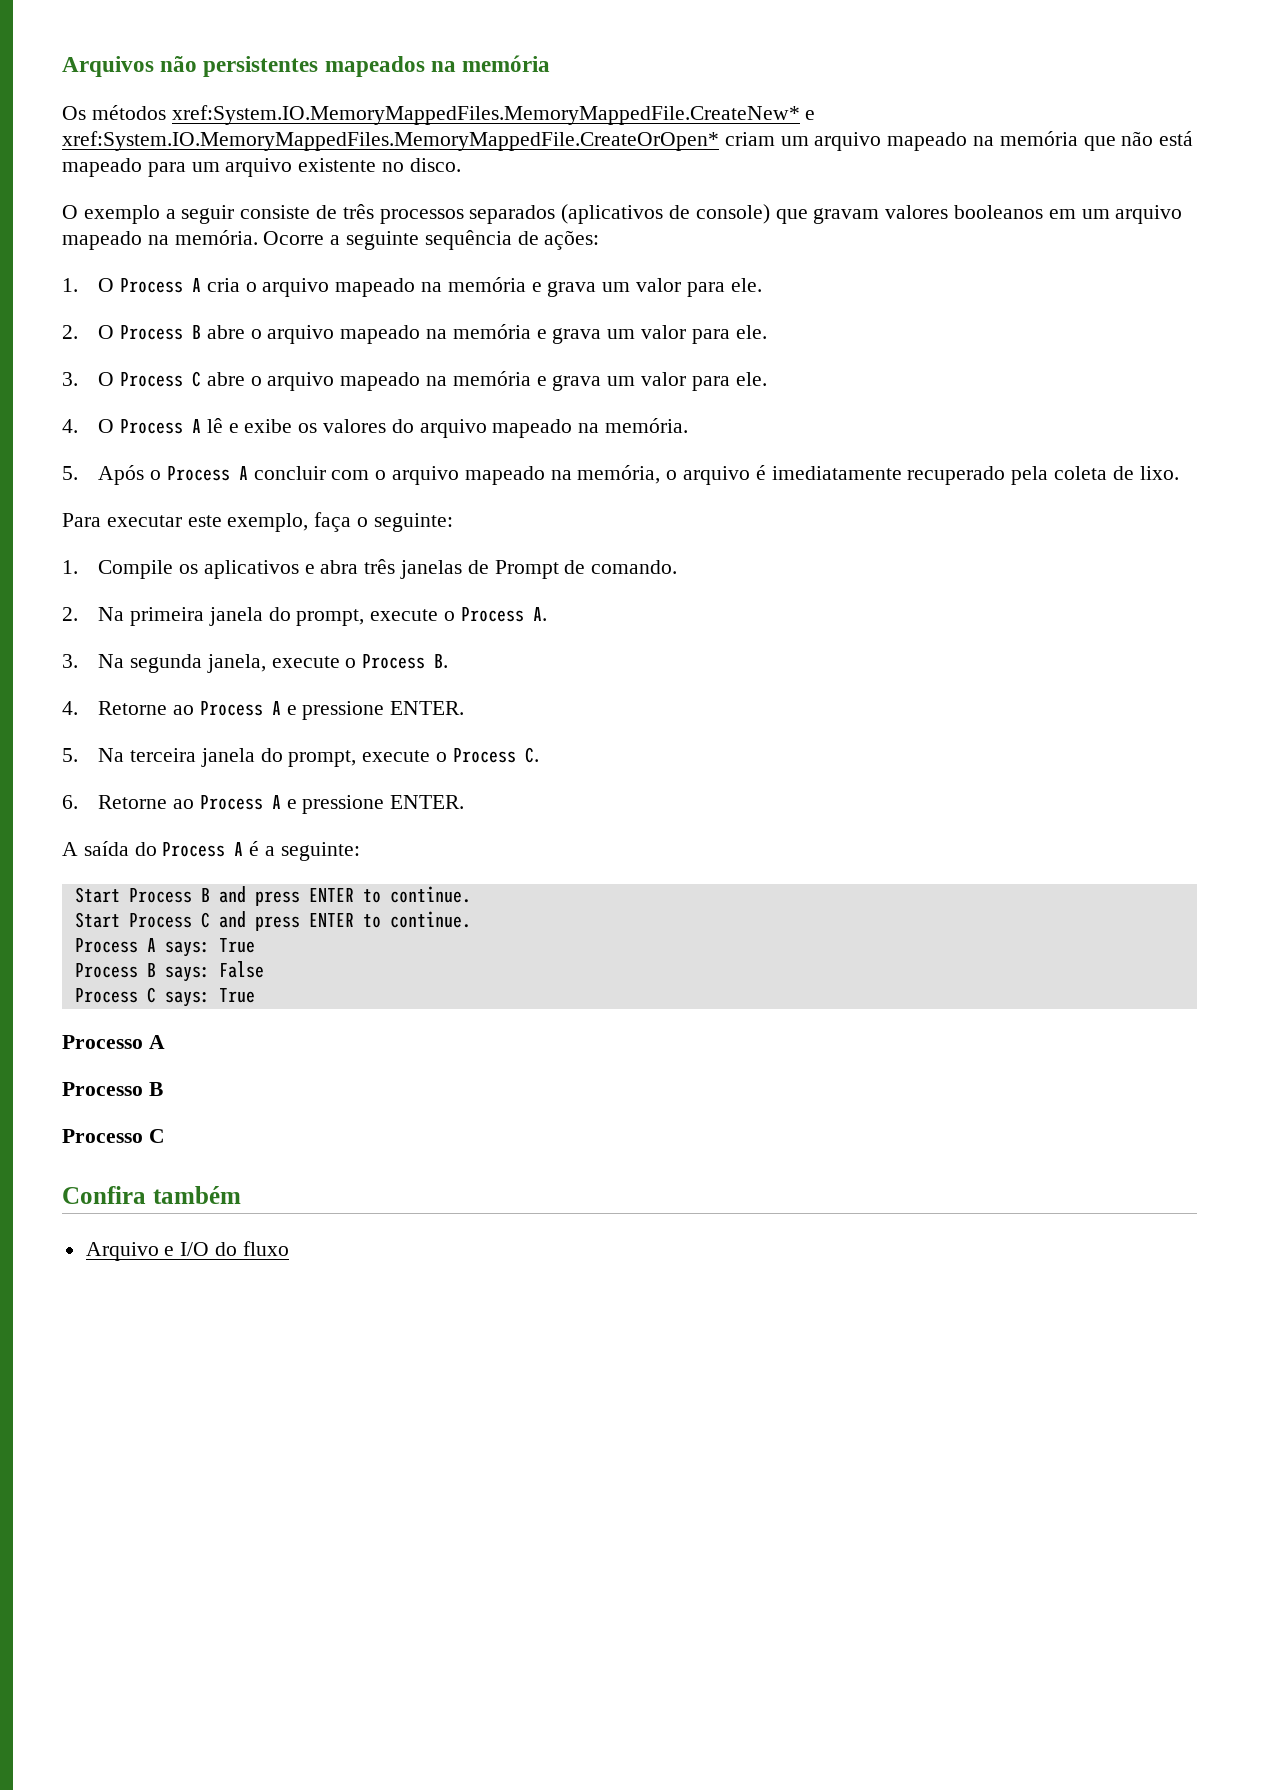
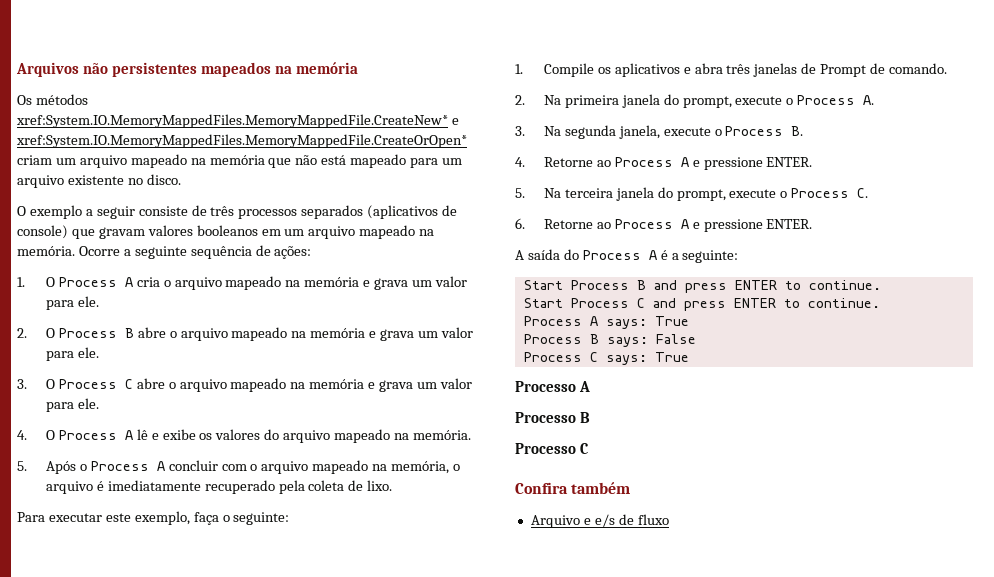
[180,1242,238,1256] I/O do -> [594,514,634,527] e/s de

